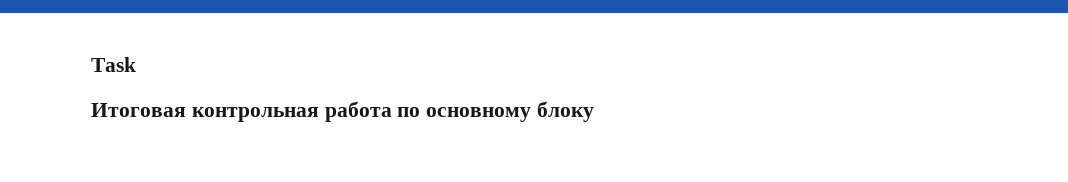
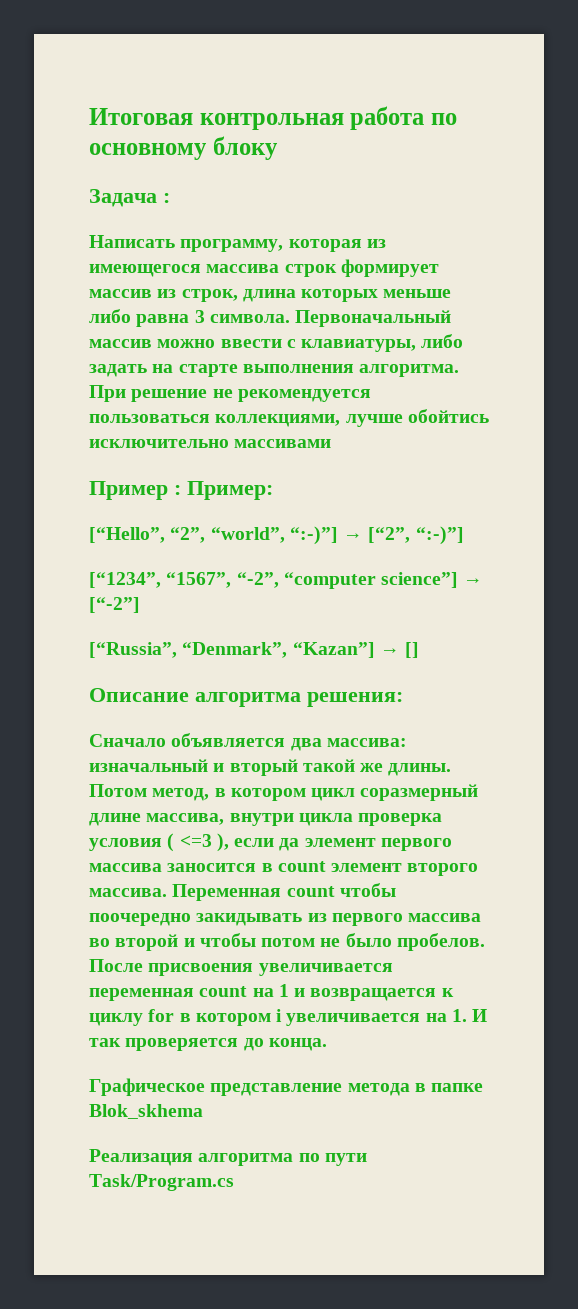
[91,57,136,72] Task // -> (89, 116) none
(595, 111) none -> [89,189,170,207] [89,235,386,252] [89,259,439,277] [89,289,452,302] [89,309,452,327] [89,334,464,352] [89,364,460,377] [89,385,371,402] [89,409,489,427] [89,439,332,448] [89,481,273,500] [89,526,464,545] [89,572,484,589] [89,597,140,613] [89,642,420,658] [89,688,403,707] [89,733,407,751] [89,759,452,776] [89,784,479,801] [89,813,443,826] [89,833,452,852] [89,861,479,876] [89,883,396,901] [89,913,482,926] [89,933,485,951] [89,959,393,976] [89,984,454,1001] [89,1009,488,1026] [89,1038,327,1051] [89,1078,484,1096] [89,1104,203,1119] [89,1149,367,1166] [89,1174,234,1191] // Задача : // Написать программу, которая из имеющегося массива строк формирует массив из строк, длина которых меньше либо равна 3 символа. Первоначальный массив можно ввести с клавиатуры, либо задать на старте выполнения алгоритма. При решение не рекомендуется пользоваться коллекциями, лучше обойтись исключительно массивами // Пример : Пример: // [“Hello”, “2”, “world”, “:-)”] → [“2”, “:-)”] // [“1234”, “1567”, “-2”, “computer science”] → [“-2”] // [“Russia”, “Denmark”, “Kazan”] → [] // Описание алгоритма решения: // Сначало объявляется два массива: изначальный и вторый такой же длины. Потом метод, в котором цикл соразмерный длине массива, внутри цикла проверка условия ( <=3 ), если да элемент первого массива заносится в count элемент второго массива. Переменная count чтобы поочередно закидывать из первого массива во второй и чтобы потом не было пробелов. После присвоения увеличивается переменная count на 1 и возвращается к циклу for в котором i увеличивается на 1. И так проверяется до конца. // Графическое представление метода в папке Blok_skhema // Реализация алгоритма по пути Task/Program.cs

